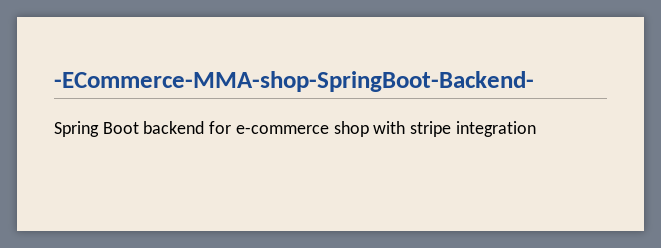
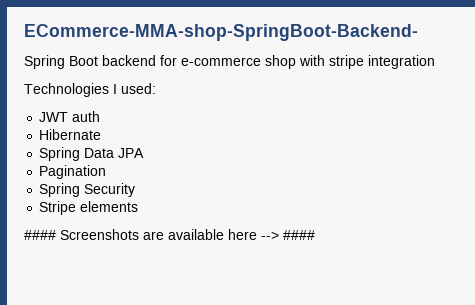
[54,71,534,92] -ECommerce-MMA-shop-SpringBoot-Backend- -> [24,24,418,41] ECommerce-MMA-shop-SpringBoot-Backend-
(536, 129) none -> [24,83,156,97] [39,111,101,122] [39,129,102,140] [39,147,145,161] [39,165,107,179] [39,183,136,197] [39,201,139,215] [24,229,315,240] // Technologies I used: // JWT auth // Hibernate // Spring Data JPA // Pagination // Spring Security // Stripe elements // #### Screenshots are available here --> ####

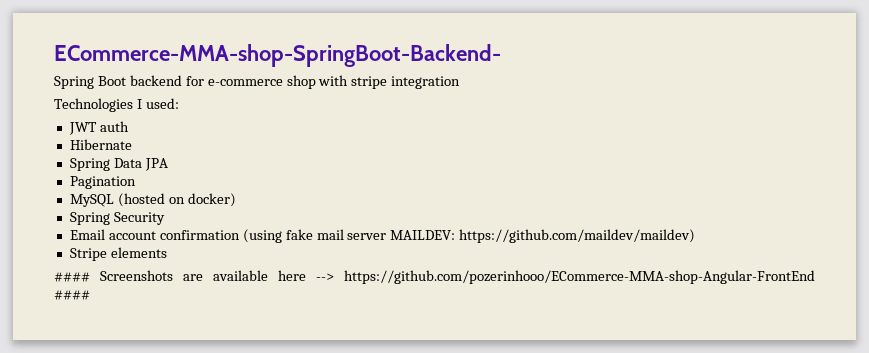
[39,183,136,197] Spring Security -> [69,193,236,207] [69,212,165,225] [69,229,696,243] MySQL (hosted on docker) // Spring Security // Email account confirmation (using fake mail server MAILDEV: https://github.com/maildev/maildev)
(279, 235) none -> [344,270,815,284] https://github.com/pozerinhooo/ECommerce-MMA-shop-Angular-FrontEnd

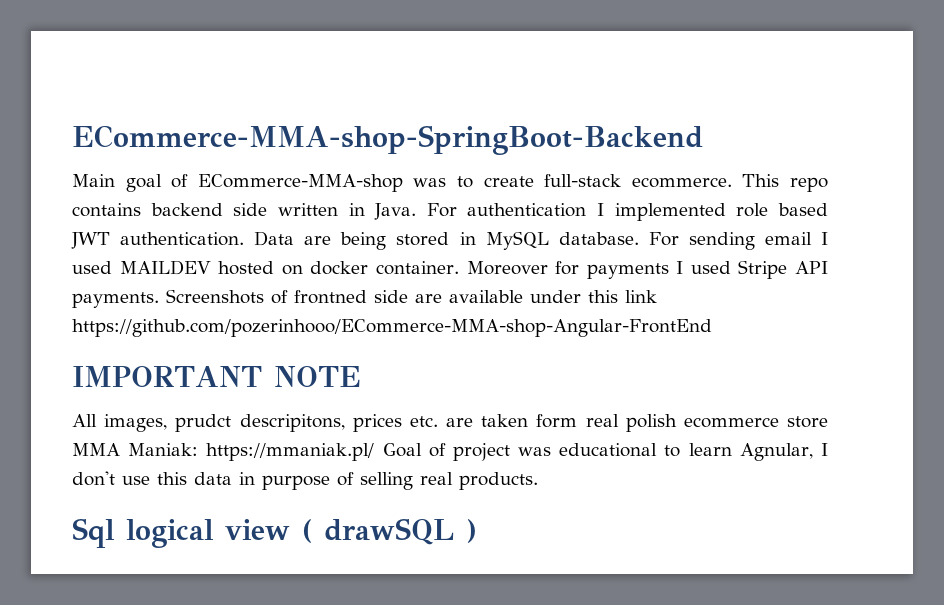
[54,44,501,67] [54,75,461,89] [54,98,179,112] [68,121,129,135] [69,139,132,150] [69,158,168,171] [69,176,136,189] [69,193,236,207] [69,212,165,225] [69,229,696,243] [69,247,167,261] [54,270,815,284] [54,290,90,300] ECommerce-MMA-shop-SpringBoot-Backend- // Spring Boot backend for e-commerce shop with stripe integration // Technologies I used: // JWT auth // Hibernate // Spring Data JPA // Pagination // MySQL (hosted on docker) // Spring Security // Email account confirmation (using fake mail server MAILDEV: https://github.com/maildev/maildev) // Stripe elements // #### Screenshots are available here --> https://github.com/pozerinhooo/ECommerce-MMA-shop-Angular-FrontEnd #### -> [72,125,703,155] [72,174,829,192] [72,203,828,221] [71,231,828,250] [72,260,828,279] [72,289,657,308] [72,319,712,337] [72,366,361,387] [72,414,828,432] [72,443,828,461] [72,471,538,490] [72,518,477,548] ECommerce-MMA-shop-SpringBoot-Backend // Main goal of ECommerce-MMA-shop was to create full-stack ecommerce. This repo contains backend side written in Java. For authentication I implemented role based JWT authentication. Data are being stored in MySQL database. For sending email I used MAILDEV hosted on docker container. Moreover for payments I used Stripe API payments. Screenshots of frontned side are available under this link https://github.com/pozerinhooo/ECommerce-MMA-shop-Angular-FrontEnd // IMPORTANT NOTE // All images, prudct descripitons, prices etc. are taken form real polish ecommerce store MMA Maniak: https://mmaniak.pl/ Goal of project was educational to learn Agnular, I don't use this data in purpose of selling real products. // Sql logical view ( drawSQL )

